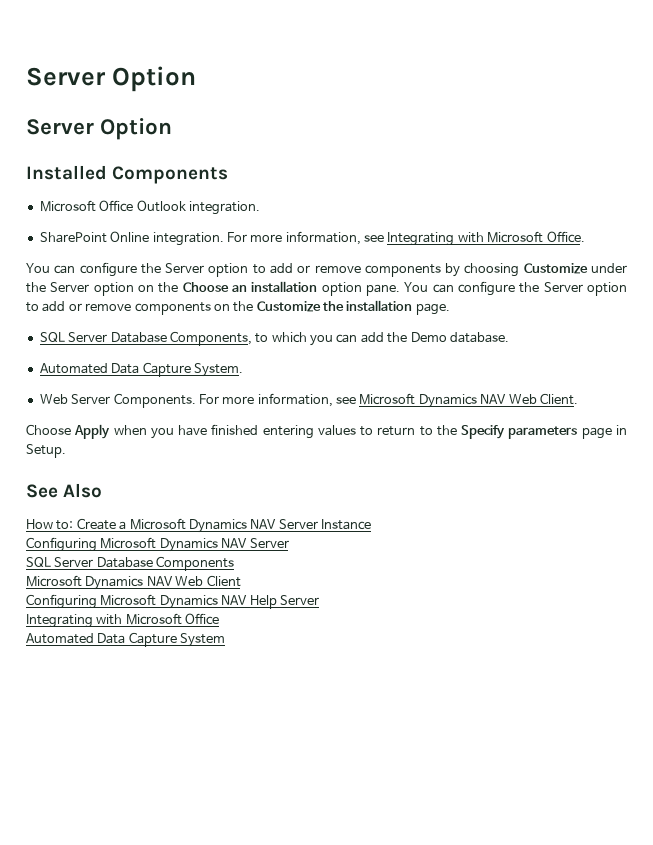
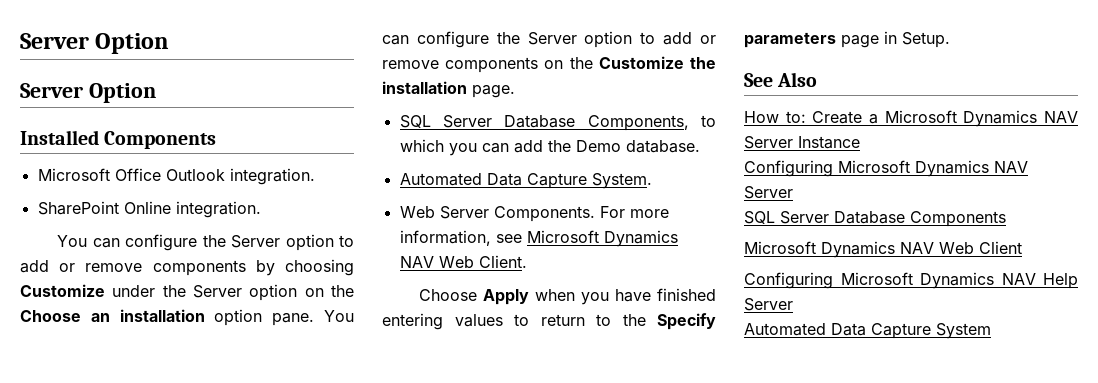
[226,231,585,246] For more information, see Integrating with Microsoft Office. -> (261, 209) none
[26,613,220,628] // Integrating with Microsoft Office -> (793, 304) none

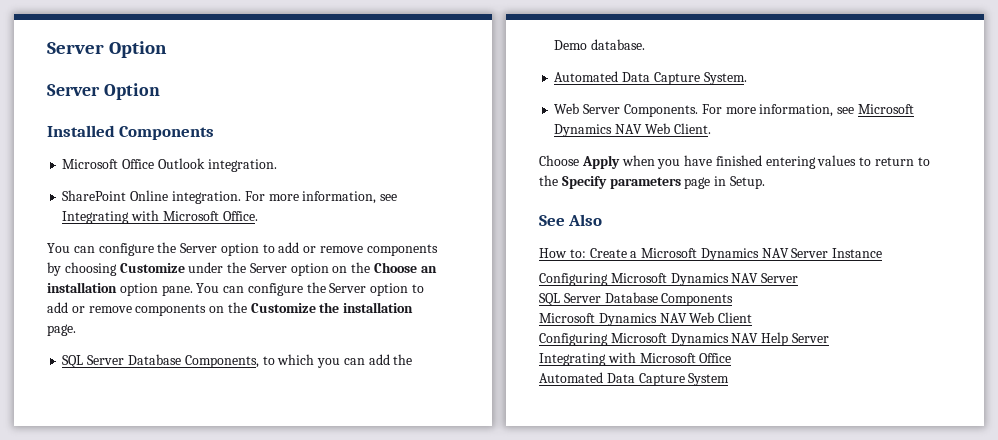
(261, 209) none -> [244,191,398,204] [62,210,258,224] For more information, see Integrating with Microsoft Office.
(793, 304) none -> [539,352,732,366] // Integrating with Microsoft Office

